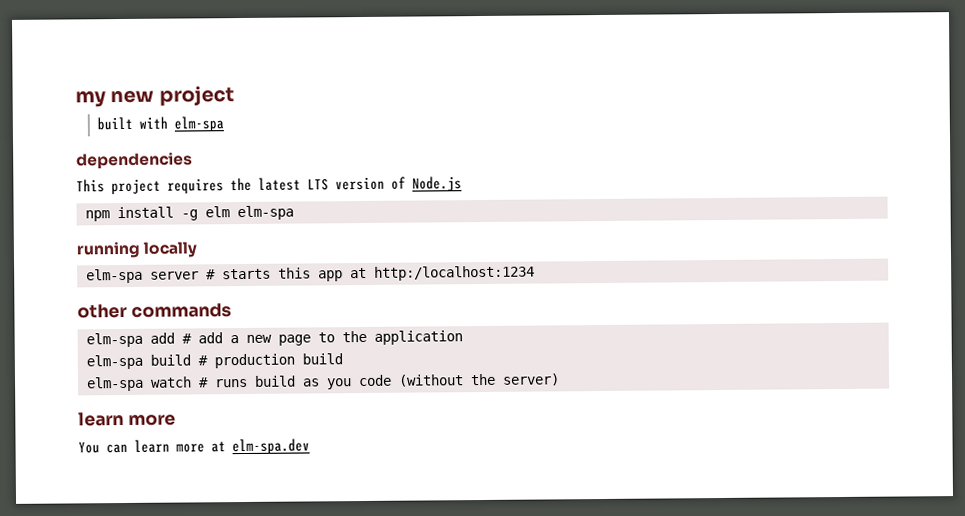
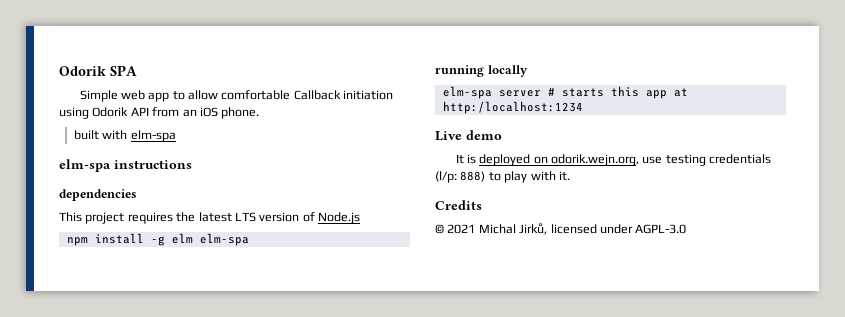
[75,85,234,108] my new project -> [59,65,137,76] [79,90,394,102] [59,107,260,119] Odorik SPA // Simple web app to allow comfortable Callback initiation using Odorik API from an iOS phone.
(225, 124) none -> [59,159,192,172] // elm-spa instructions
[77,303,232,319] [85,330,463,348] [85,353,343,370] [85,373,560,392] [78,412,176,427] [78,438,310,455] other commands // elm-spa add # add a new page to the application // elm-spa build # production build // elm-spa watch # runs build as you code (without the server) // learn more // You can learn more at elm-spa.dev -> [435,130,502,141] [455,154,772,166] [435,171,570,183] [435,200,482,210] [435,223,687,235] Live demo // It is deployed on odorik.wejn.org, use testing credentials (l/p: 888) to play with it. // Credits // © 2021 Michal Jirků, licensed under AGPL-3.0

